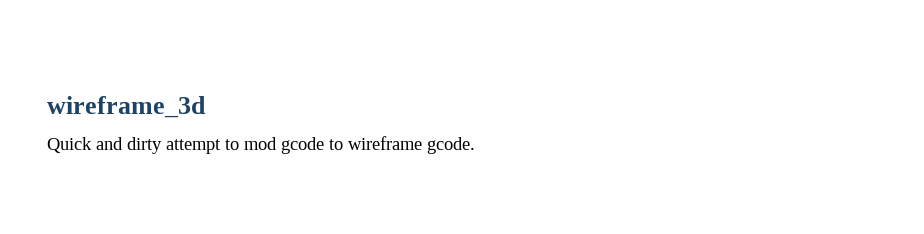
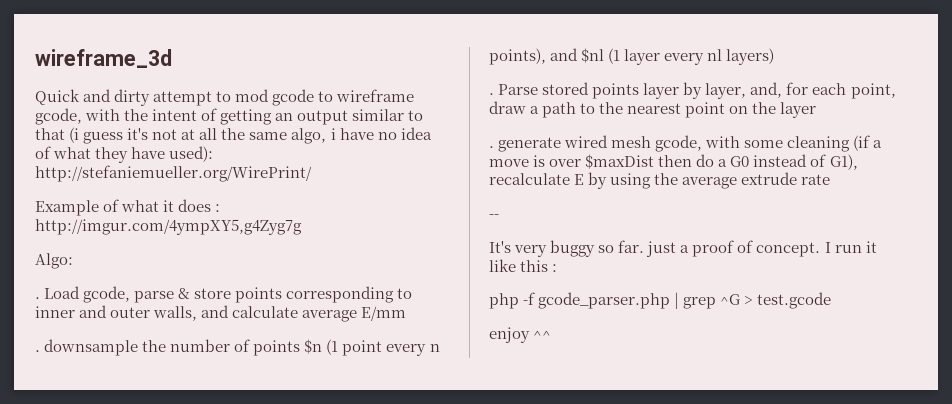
[427,137,475,154] gcode. -> [35,108,424,125] [35,127,432,144] [35,146,214,163] [35,165,312,182] [35,199,221,216] [35,219,302,235] [35,253,73,269] [35,286,413,303] [35,305,407,322] [35,339,440,356] [489,48,775,65] [489,82,896,99] [489,101,817,118] [489,135,883,152] [489,154,858,170] [489,172,831,189] [489,214,499,219] [489,240,877,257] [489,259,558,272] [489,292,832,309] [489,327,552,343] gcode, with the intent of getting an output similar to that (i guess it's not at all the same algo, i have no idea of what they have used): http://stefaniemueller.org/WirePrint/ // Example of what it does : http://imgur.com/4ympXY5,g4Zyg7g // Algo: // . Load gcode, parse & store points corresponding to inner and outer walls, and calculate average E/mm // . downsample the number of points $n (1 point every n points), and $nl (1 layer every nl layers) // . Parse stored points layer by layer, and, for each point, draw a path to the nearest point on the layer // . generate wired mesh gcode, with some cleaning (if a move is over $maxDist then do a G0 instead of G1), recalculate E by using the average extrude rate // -- // It's very buggy so far. just a proof of concept. I run it like this : // php -f gcode_parser.php | grep ^G > test.gcode // enjoy ^^

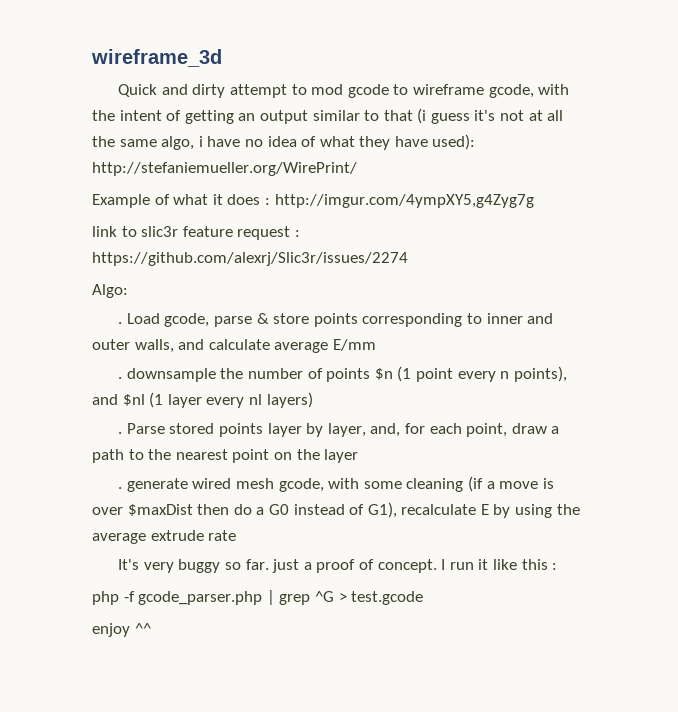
(302, 227) none -> [92,226,300,240] [92,252,408,266] // link to slic3r feature request : https://github.com/alexrj/Slic3r/issues/2274
[489,214,499,219] // -- -> (237, 535) none

